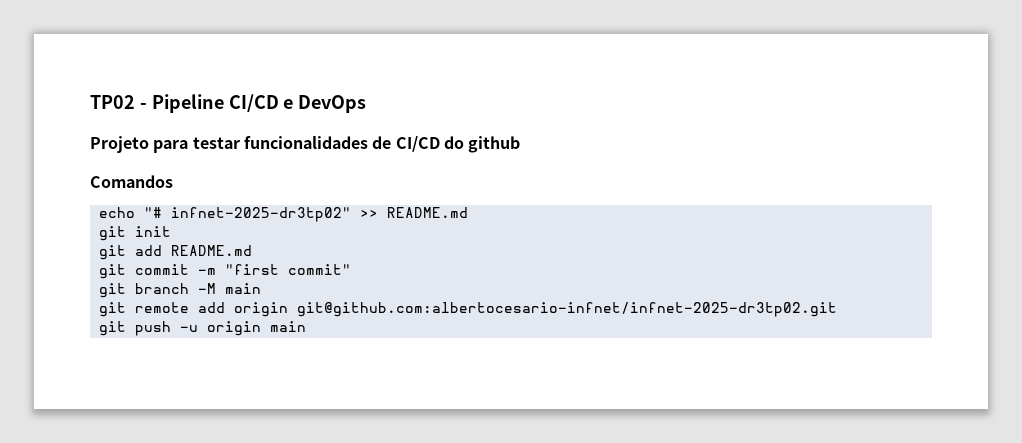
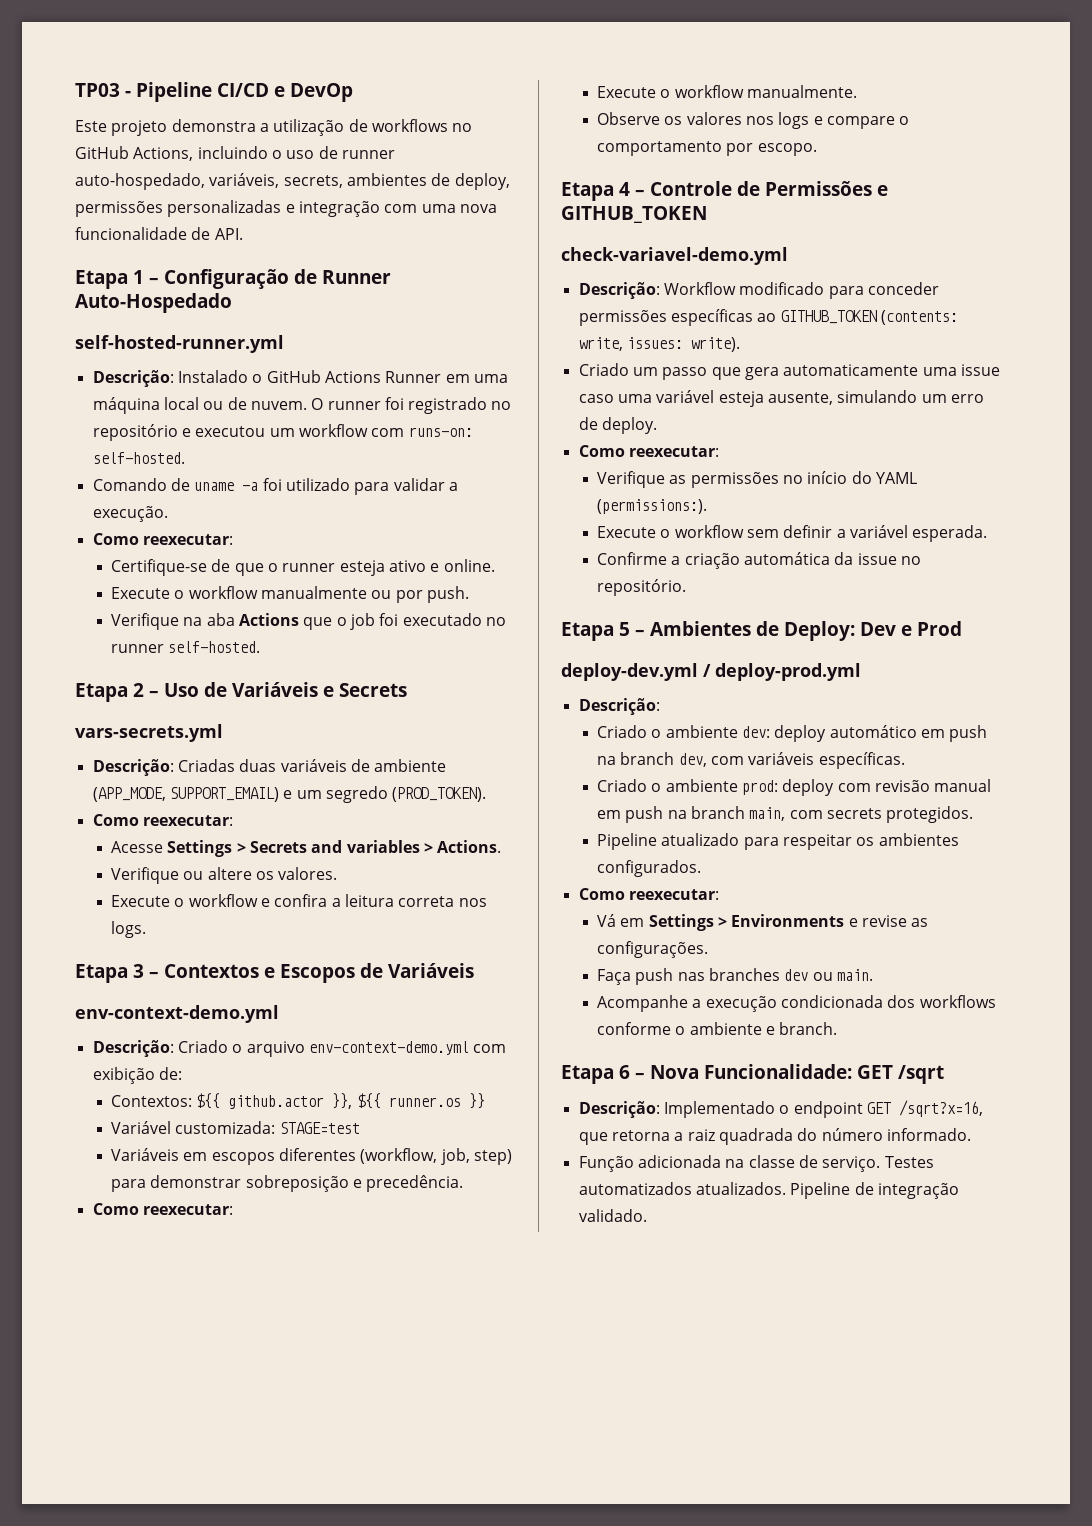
[90,95,135,109] TP02 -> [75,83,120,97] TP03
[298,95,367,113] [90,136,521,153] [90,175,173,188] [98,207,468,222] [98,226,171,241] [98,245,252,260] [98,264,351,279] [98,283,261,298] [98,302,837,317] [98,321,306,336] DevOps // Projeto para testar funcionalidades de CI/CD do github // Comandos // echo "# infnet-2025-dr3tp02" >> README.md // git init // git add README.md // git commit -m "first commit" // git branch -M main // git remote add origin git@github.com:albertocesario-infnet/infnet-2025-dr3tp02.git // git push -u origin main -> [290,83,353,102] [75,119,473,136] [75,146,395,161] [75,173,510,190] [75,200,497,217] [75,227,243,240] [75,269,391,289] [75,293,232,313] [75,335,284,353] [92,370,508,387] [92,397,512,414] [92,424,473,441] [92,452,185,464] [92,478,458,495] [92,506,168,522] [92,533,233,545] [111,559,495,576] [111,586,470,603] [111,613,507,630] [111,641,261,653] [75,682,407,702] [75,724,223,742] [92,759,447,776] [92,786,487,803] [92,814,233,826] [111,840,502,857] [111,867,338,884] [111,894,487,907] [111,921,147,938] [75,963,474,983] [75,1005,279,1023] [92,1040,507,1057] [92,1067,182,1084] [111,1093,485,1109] [111,1121,360,1134] [111,1148,513,1165] [111,1175,464,1192] [92,1203,233,1215] [597,85,858,98] [597,112,910,129] [597,141,817,156] [561,181,888,201] [561,206,707,223] [561,247,788,265] [578,282,939,299] [578,309,958,326] [578,337,740,352] [578,363,1000,380] [578,390,984,407] [578,417,657,434] [578,445,719,457] [597,471,918,488] [597,499,708,514] [597,525,988,542] [597,552,922,569] [597,579,687,596] [561,621,962,641] [561,663,861,681] [578,698,660,715] [597,725,988,742] [597,752,905,769] [597,779,992,796] [597,806,974,823] [597,833,959,850] [597,860,702,877] [578,888,719,900] [597,914,929,931] [597,941,709,958] [597,968,874,985] [597,995,996,1012] [597,1022,838,1035] [561,1064,944,1084] [578,1100,983,1118] [578,1128,971,1145] [578,1155,934,1172] [578,1182,959,1199] [578,1209,647,1222] DevOp // Este projeto demonstra a utilização de workflows no GitHub Actions, incluindo o uso de runner auto-hospedado, variáveis, secrets, ambientes de deploy, permissões personalizadas e integração com uma nova funcionalidade de API. // Etapa 1 – Configuração de Runner Auto-Hospedado // self-hosted-runner.yml // Descrição: Instalado o GitHub Actions Runner em uma máquina local ou de nuvem. O runner foi registrado no repositório e executou um workflow com runs-on: self-hosted. // Comando de uname -a foi utilizado para validar a execução. // Como reexecutar: // Certifique-se de que o runner esteja ativo e online. // Execute o workflow manualmente ou por push. // Verifique na aba Actions que o job foi executado no runner self-hosted. // Etapa 2 – Uso de Variáveis e Secrets // vars-secrets.yml // Descrição: Criadas duas variáveis de ambiente (APP_MODE, SUPPORT_EMAIL) e um segredo (PROD_TOKEN). // Como reexecutar: // Acesse Settings > Secrets and variables > Actions. // Verifique ou altere os valores. // Execute o workflow e confira a leitura correta nos logs. // Etapa 3 – Contextos e Escopos de Variáveis // env-context-demo.yml // Descrição: Criado o arquivo env-context-demo.yml com exibição de: // Contextos: ${{ github.actor }}, ${{ runner.os }} // Variável customizada: STAGE=test // Variáveis em escopos diferentes (workflow, job, step) para demonstrar sobreposição e precedência. // Como reexecutar: // Execute o workflow manualmente. // Observe os valores nos logs e compare o comportamento por escopo. // Etapa 4 – Controle de Permissões e GITHUB_TOKEN // check-variavel-demo.yml // Descrição: Workflow modificado para conceder permissões específicas ao GITHUB_TOKEN (contents: write, issues: write). // Criado um passo que gera automaticamente uma issue caso uma variável esteja ausente, simulando um erro de deploy. // Como reexecutar: // Verifique as permissões no início do YAML (permissions:). // Execute o workflow sem definir a variável esperada. // Confirme a criação automática da issue no repositório. // Etapa 5 – Ambientes de Deploy: Dev e Prod // deploy-dev.yml / deploy-prod.yml // Descrição: // Criado o ambiente dev: deploy automático em push na branch dev, com variáveis específicas. // Criado o ambiente prod: deploy com revisão manual em push na branch main, com secrets protegidos. // Pipeline atualizado para respeitar os ambientes configurados. // Como reexecutar: // Vá em Settings > Environments e revise as configurações. // Faça push nas branches dev ou main. // Acompanhe a execução condicionada dos workflows conforme o ambiente e branch. // Etapa 6 – Nova Funcionalidade: GET /sqrt // Descrição: Implementado o endpoint GET /sqrt?x=16, que retorna a raiz quadrada do número informado. // Função adicionada na classe de serviço. Testes automatizados atualizados. Pipeline de integração validado.

